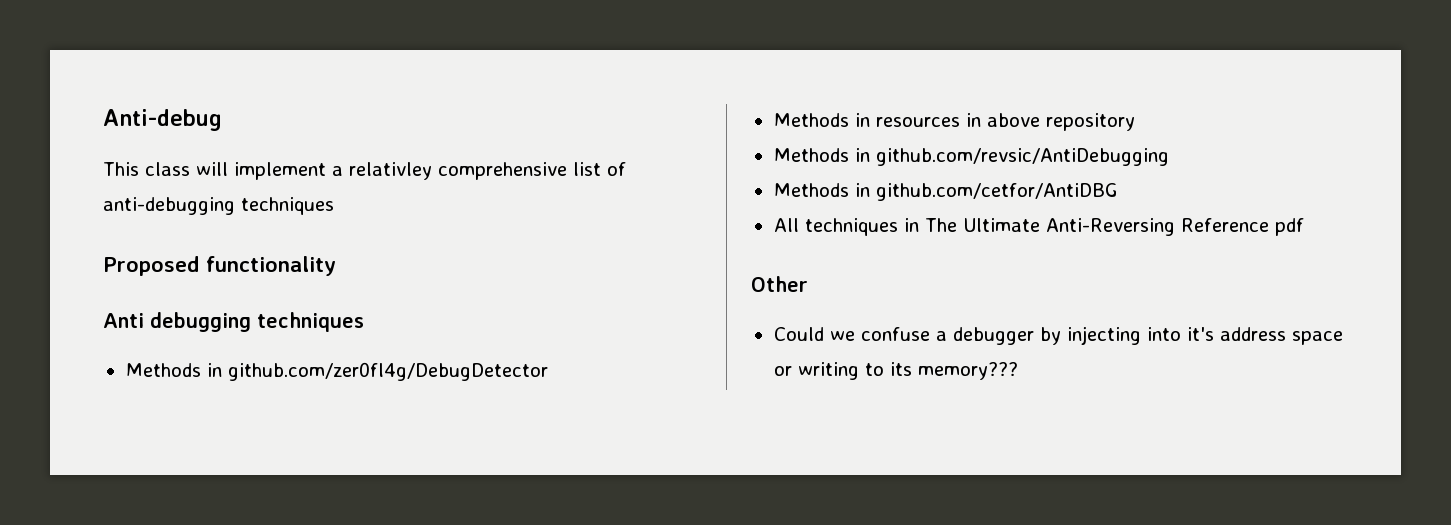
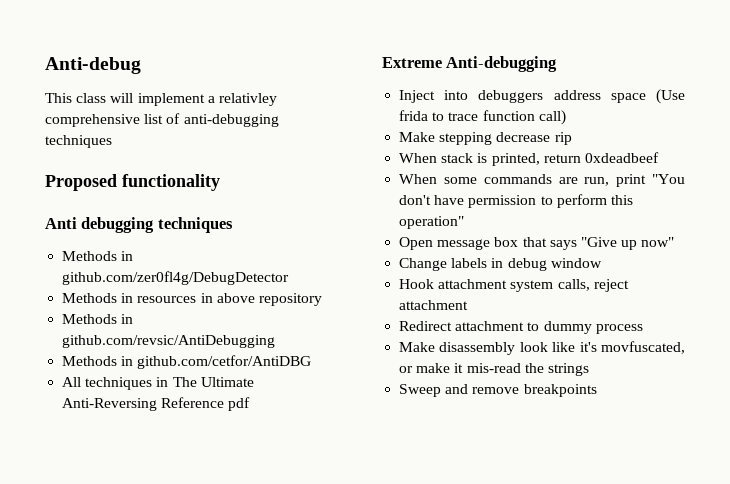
[751,276,808,292] [773,326,1343,345] [773,362,1018,380] Other // Could we confuse a debugger by injecting into it's address space or writing to its memory??? -> [382,56,558,72] [399,89,685,104] [399,110,566,125] [399,132,572,145] [399,152,659,166] [399,174,685,187] [399,194,633,208] [399,216,465,229] [399,237,675,250] [399,258,602,271] [399,279,629,292] [399,300,469,310] [399,321,643,334] [399,341,685,355] [399,363,589,376] [399,384,597,397] Extreme Anti-debugging // Inject into debuggers address space (Use frida to trace function call) // Make stepping decrease rip // When stack is printed, return 0xdeadbeef // When some commands are run, print "You don't have permission to perform this operation" // Open message box that says "Give up now" // Change labels in debug window // Hook attachment system calls, reject attachment // Redirect attachment to dummy process // Make disassembly look like it's movfuscated, or make it mis-read the strings // Sweep and remove breakpoints

